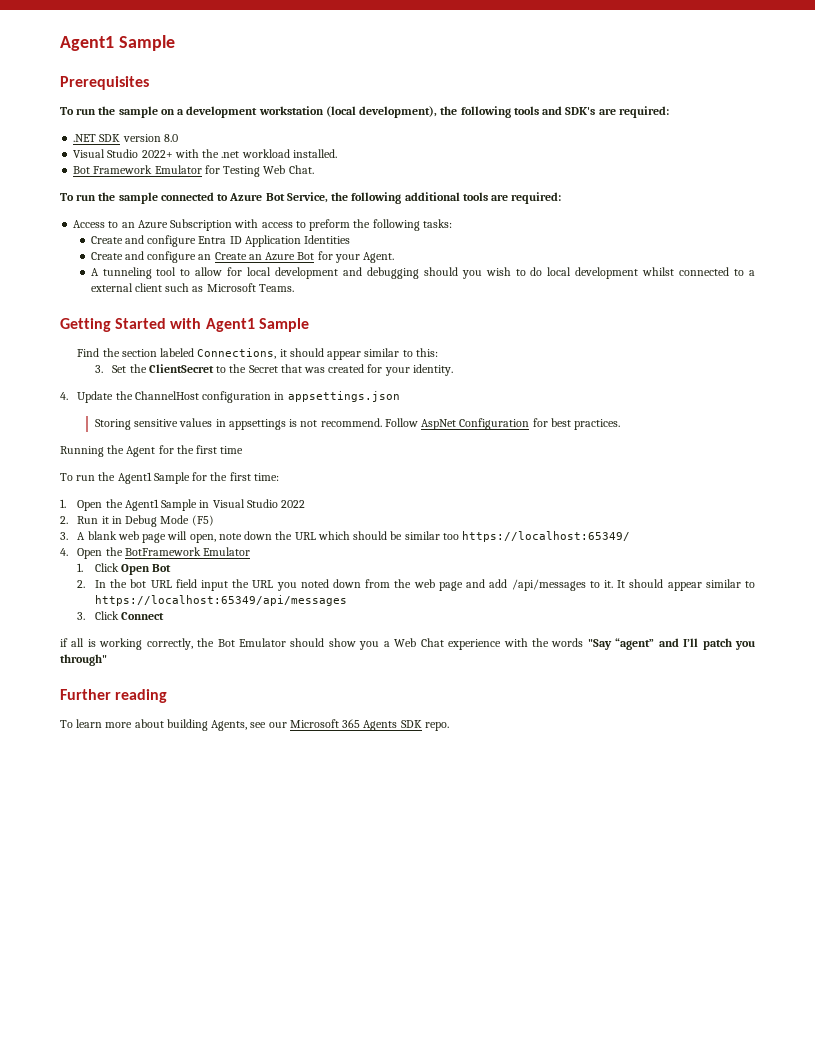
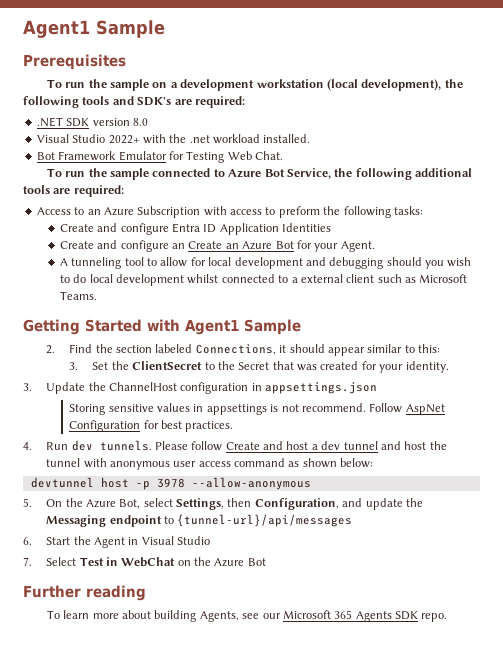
(309, 325) none -> [46,345,56,354] 2.
[60,392,68,400] 4. -> [23,383,32,391] 3.
[60,445,244,457] [60,472,279,484] [60,499,306,511] [60,515,214,527] [60,531,631,543] [60,547,251,559] [77,563,172,575] [77,579,755,591] [94,595,347,606] [77,611,165,620] [60,638,755,650] [60,654,107,666] Running the Agent for the first time // To run the Agent1 Sample for the first time: // 1. Open the Agent1 Sample in Visual Studio 2022 // 2. Run it in Debug Mode (F5) // 3. A blank web page will open, note down the URL which should be similar too https://localhost:65349/ // 4. Open the BotFramework Emulator // 1. Click Open Bot // 2. In the bot URL field input the URL you noted down from the web page and add /api/messages to it. It should appear similar to https://localhost:65349/api/messages // 3. Click Connect // if all is working correctly, the Bot Emulator should show you a Web Chat experience with the words "Say “agent” and I’ll patch you through" -> [23,440,447,451] [46,458,374,470] [30,477,311,490] [23,498,423,510] [46,514,353,527] [23,536,211,548] [23,557,266,567] 4. Run dev tunnels. Please follow Create and host a dev tunnel and host the tunnel with anonymous user access command as shown below: // devtunnel host -p 3978 --allow-anonymous // 5. On the Azure Bot, select Settings, then Configuration, and update the Messaging endpoint to {tunnel-url}/api/messages // 6. Start the Agent in Visual Studio // 7. Select Test in WebChat on the Azure Bot

